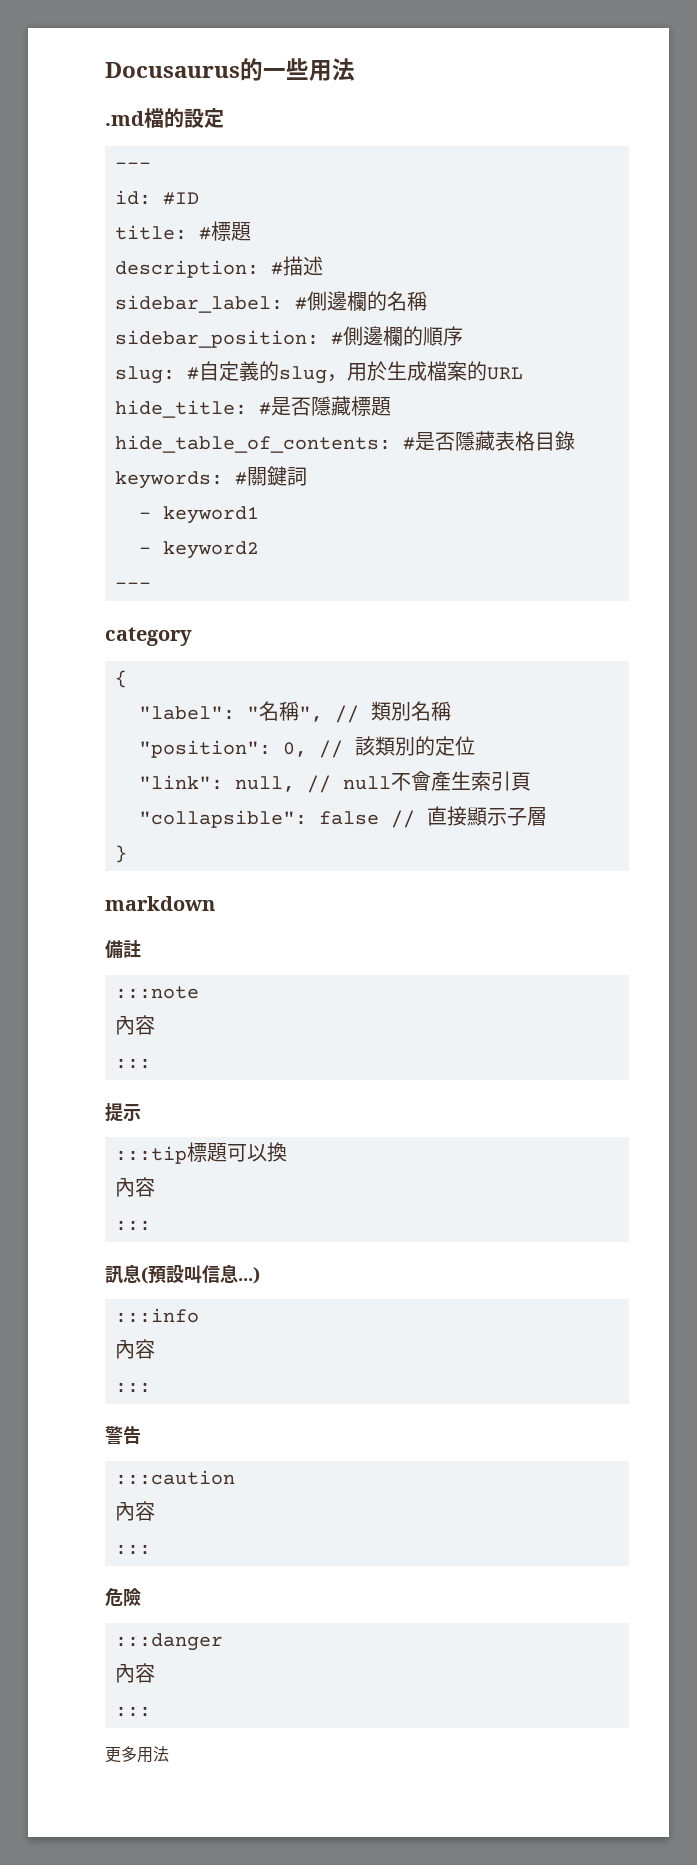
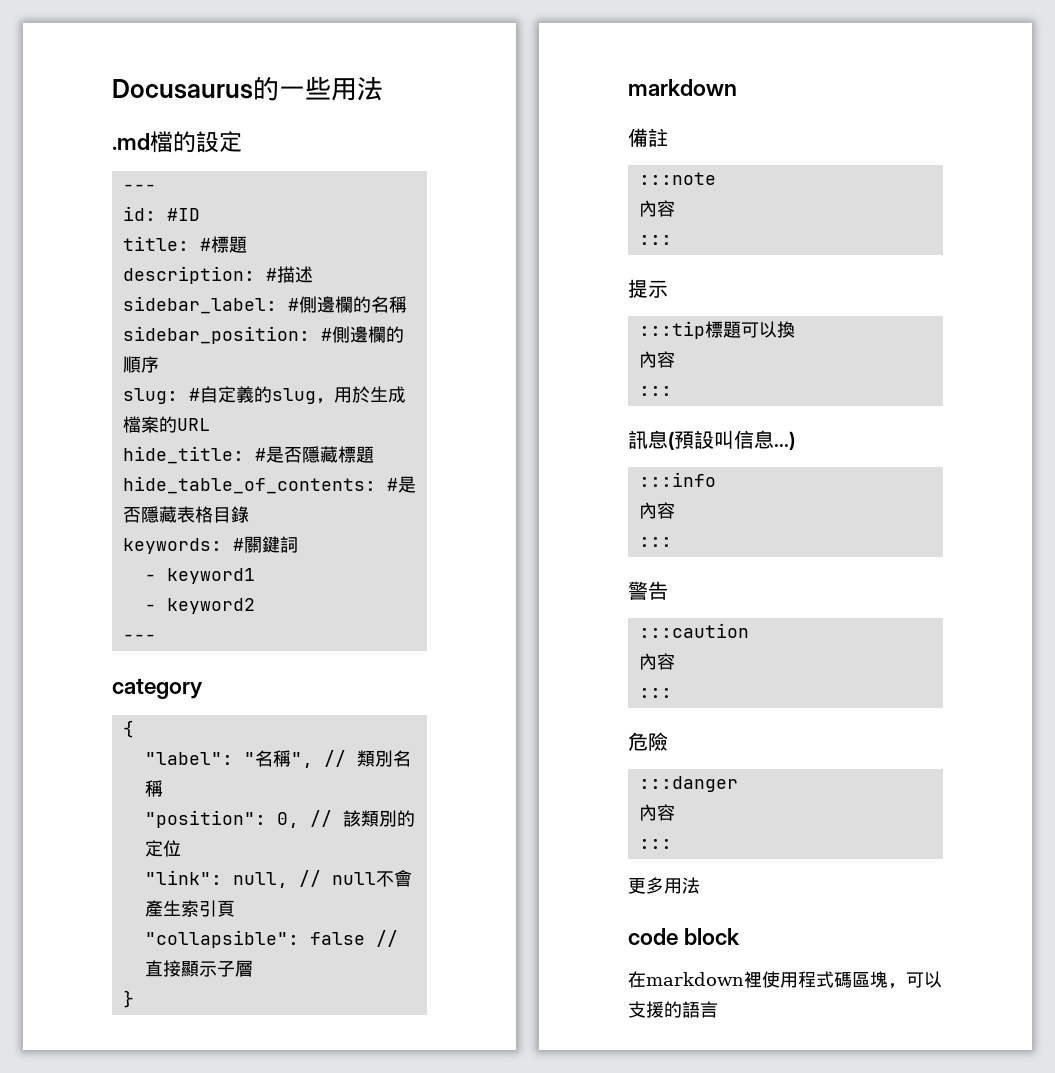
(169, 1754) none -> [628,928,741,945] [628,971,942,989] [628,1001,718,1018] // code block // 在markdown裡使用程式碼區塊，可以支援的語言

